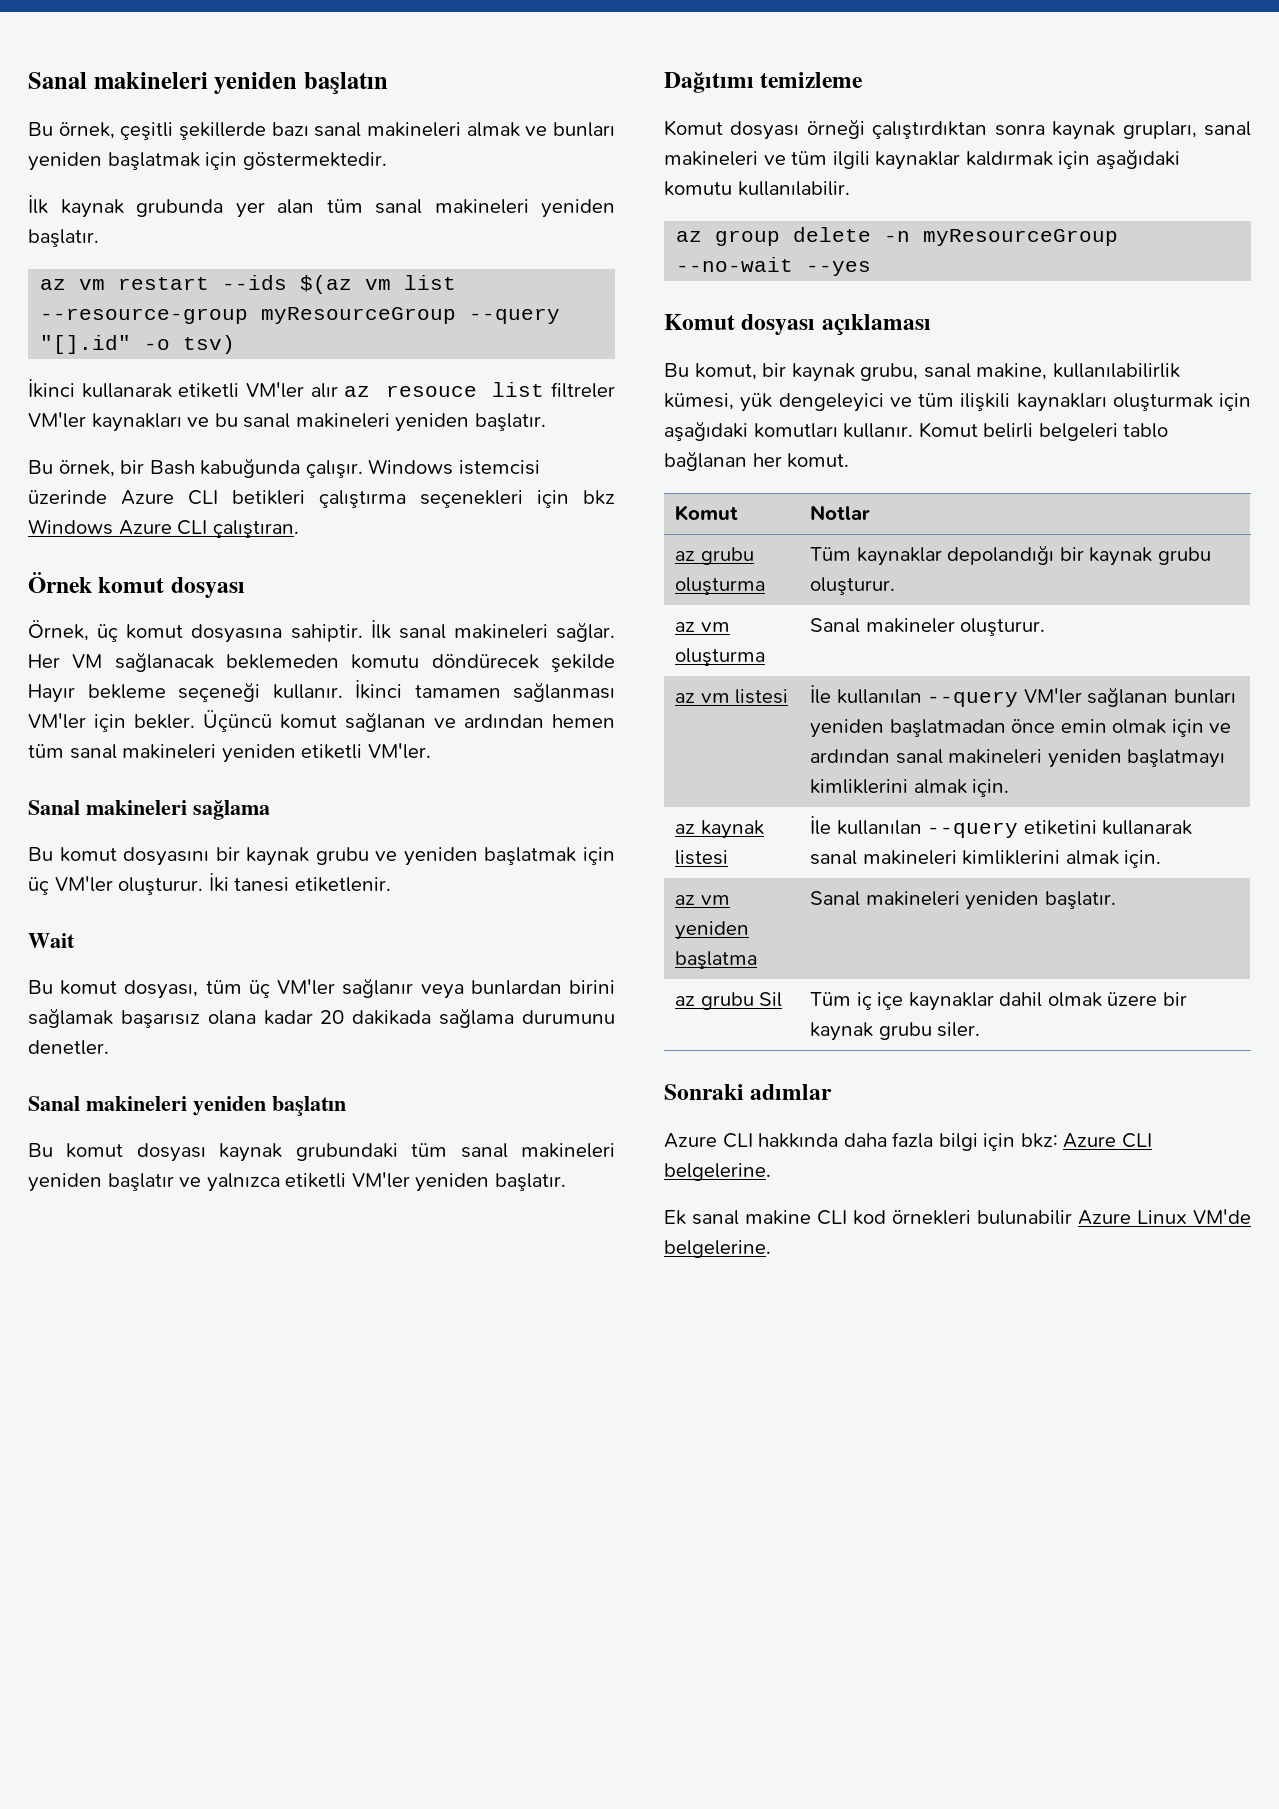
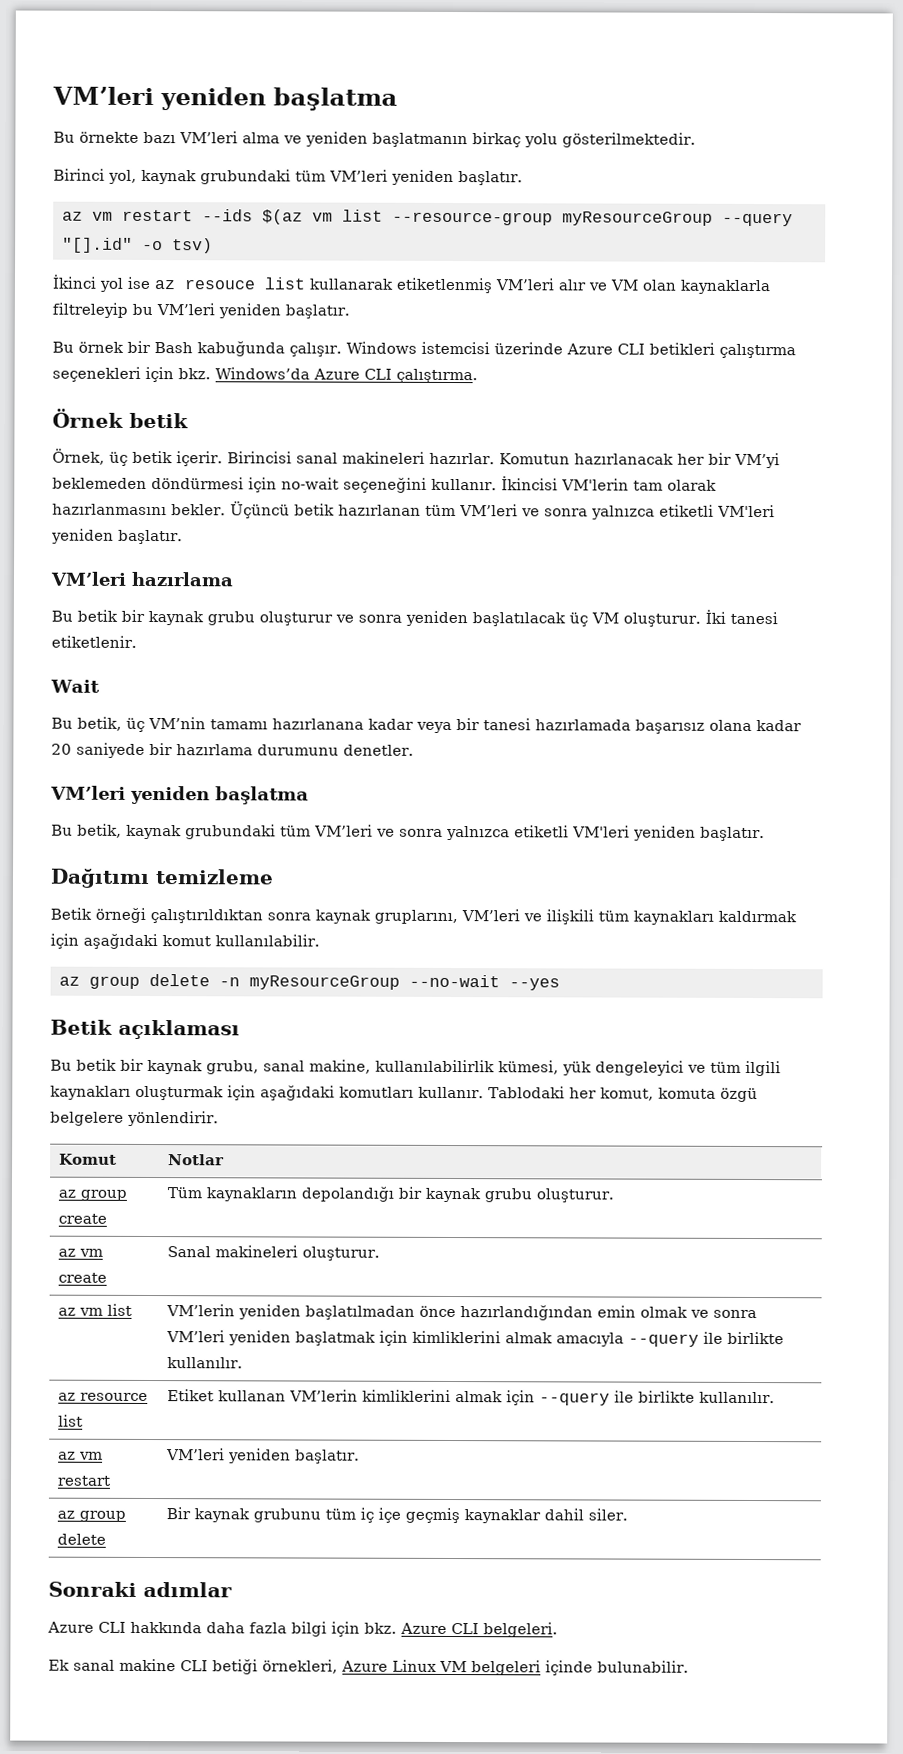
[28,72,388,94] [28,122,616,140] [28,152,387,171] [28,195,529,218] Sanal makineleri yeniden başlatın // Bu örnek, çeşitli şekillerde bazı sanal makineleri almak ve bunları yeniden başlatmak için göstermektedir. // İlk kaynak grubunda yer alan tüm sanal makineleri -> [52,86,398,111] [53,131,696,148] [53,168,388,185] VM’leri yeniden başlatma // Bu örnekte bazı VM’leri alma ve yeniden başlatmanın birkaç yolu gösterilmektedir. // Birinci yol, kaynak grubundaki tüm VM’leri
[81,382,615,398] [28,412,390,432] kullanarak etiketli VM'ler alır az resouce list filtreler VM'ler kaynakları ve bu sanal makineleri -> [99,276,770,295] [52,302,215,318] yol ise az resouce list kullanarak etiketlenmiş VM’leri alır ve VM olan kaynaklarla filtreleyip bu VM’leri
[58,460,115,477] örnek, -> [78,341,124,353] örnek
[583,490,615,505] [28,519,299,538] bkz Windows Azure CLI çalıştıran. -> [178,367,478,384] bkz. Windows’da Azure CLI çalıştırma.
[98,577,245,598] komut dosyası -> [129,412,189,429] betik
[126,620,615,643] [28,652,615,672] [28,680,615,703] [28,710,615,732] [28,743,431,763] [28,800,270,820] [28,847,615,866] [28,876,113,895] komut dosyasına sahiptir. İlk sanal makineleri sağlar. Her VM sağlanacak beklemeden komutu döndürecek şekilde Hayır bekleme seçeneği kullanır. İkinci tamamen sağlanması VM'ler için bekler. Üçüncü komut sağlanan ve ardından hemen tüm sanal makineleri yeniden etiketli VM'ler. // Sanal makineleri sağlama // Bu komut dosyasını bir kaynak grubu ve yeniden başlatmak için üç VM'ler -> [132,450,780,469] [52,476,717,493] [52,501,775,520] [51,528,183,545] [50,571,234,587] [51,609,619,627] betik içerir. Birincisi sanal makineleri hazırlar. Komutun hazırlanacak her bir VM’yi beklemeden döndürmesi için no-wait seçeneğini kullanır. İkincisi VM'lerin tam olarak hazırlanmasını bekler. Üçüncü betik hazırlanan tüm VM’leri ve sonra yalnızca etiketli VM'leri yeniden başlatır. // VM’leri hazırlama // Bu betik bir kaynak grubu oluşturur ve sonra yeniden başlatılacak üç VM
[60,978,615,999] [28,1008,113,1028] komut dosyası, tüm üç VM'ler sağlanır veya bunlardan birini sağlamak -> [77,716,631,733] betik, üç VM’nin tamamı hazırlanana kadar veya bir tanesi hazırlamada
[352,1008,515,1028] dakikada sağlama -> [76,742,253,758] saniyede bir hazırlama
[28,1096,346,1116] [28,1143,615,1162] [28,1172,410,1192] Sanal makineleri yeniden başlatın // Bu komut dosyası kaynak grubundaki tüm sanal makineleri yeniden başlatır ve yalnızca etiketli VM'ler -> [50,785,309,805] [51,823,630,841] VM’leri yeniden başlatma // Bu betik, kaynak grubundaki tüm VM’leri ve sonra yalnızca etiketli VM'leri
[664,119,1251,140] [664,151,961,170] Komut dosyası örneği çalıştırdıktan sonra kaynak grupları, sanal makineleri ve tüm ilgili kaynaklar -> [50,907,714,925] Betik örneği çalıştırıldıktan sonra kaynak gruplarını, VM’leri ve ilişkili tüm kaynakları
[664,181,732,196] komutu -> [162,935,211,947] komut
[664,314,816,335] Komut dosyası -> [50,1019,113,1035] Betik
[694,363,757,380] komut, -> [76,1058,117,1071] betik
[960,393,1011,411] ilişkili -> [745,1060,781,1077] ilgili
[918,422,1169,441] [664,451,850,471] Komut belirli belgeleri tablo bağlanan her komut. -> [487,1086,758,1103] [50,1110,219,1127] Tablodaki her komut, komuta özgü belgelere yönlendirir.
[700,547,754,565] [675,577,766,595] [810,547,942,566] grubu oluşturma | Tüm kaynaklar -> [80,1189,128,1201] [58,1213,108,1224] [167,1187,298,1202] group create | Tüm kaynakların
[675,648,766,666] [810,618,1046,636] [675,689,789,704] [810,685,1236,707] [810,719,1232,738] [810,749,1226,768] [810,779,1010,797] [675,820,764,839] [675,850,729,865] [810,816,1193,838] [810,850,1162,868] [675,895,730,905] [675,921,750,940] [675,951,758,969] [810,891,1116,910] [675,992,783,1010] [810,992,852,1006] oluşturma | Sanal makineler oluşturur. // az vm listesi | İle kullanılan --query VM'ler sağlanan bunları yeniden başlatmadan önce emin olmak için ve ardından sanal makineleri yeniden başlatmayı kimliklerini almak için. // az kaynak listesi | İle kullanılan --query etiketini kullanarak sanal makineleri kimliklerini almak için. // az vm yeniden başlatma | Sanal makineleri yeniden başlatır. // az grubu Sil | Tüm -> [58,1272,108,1283] [167,1245,381,1261] [58,1303,133,1316] [166,1304,758,1321] [166,1330,785,1347] [167,1357,244,1369] [58,1392,149,1401] [58,1414,84,1427] [167,1389,776,1406] [58,1451,104,1460] [57,1475,112,1486] [166,1448,361,1464] [57,1510,127,1522] [57,1533,107,1545] [166,1507,357,1523] create | Sanal makineleri oluşturur. // az vm list | VM’lerin yeniden başlatılmadan önce hazırlandığından emin olmak ve sonra VM’leri yeniden başlatmak için kimliklerini almak amacıyla --query ile birlikte kullanılır. // az resource list | Etiket kullanan VM’lerin kimliklerini almak için --query ile birlikte kullanılır. // az vm restart | VM’leri yeniden başlatır. // az group delete | Bir kaynak grubunu tüm
(904, 1001) none -> [405,1507,461,1524] geçmiş
[1047,992,1187,1007] [810,1022,932,1041] olmak üzere bir kaynak grubu -> (585, 1514) none
[1020,1133,1152,1148] [664,1163,771,1181] bkz: Azure CLI belgelerine. -> [364,1622,558,1638] bkz. Azure CLI belgeleri.
[853,1209,1251,1225] [664,1240,771,1258] kod örnekleri bulunabilir Azure Linux VM'de belgelerine. -> [212,1659,689,1676] betiği örnekleri, Azure Linux VM belgeleri içinde bulunabilir.

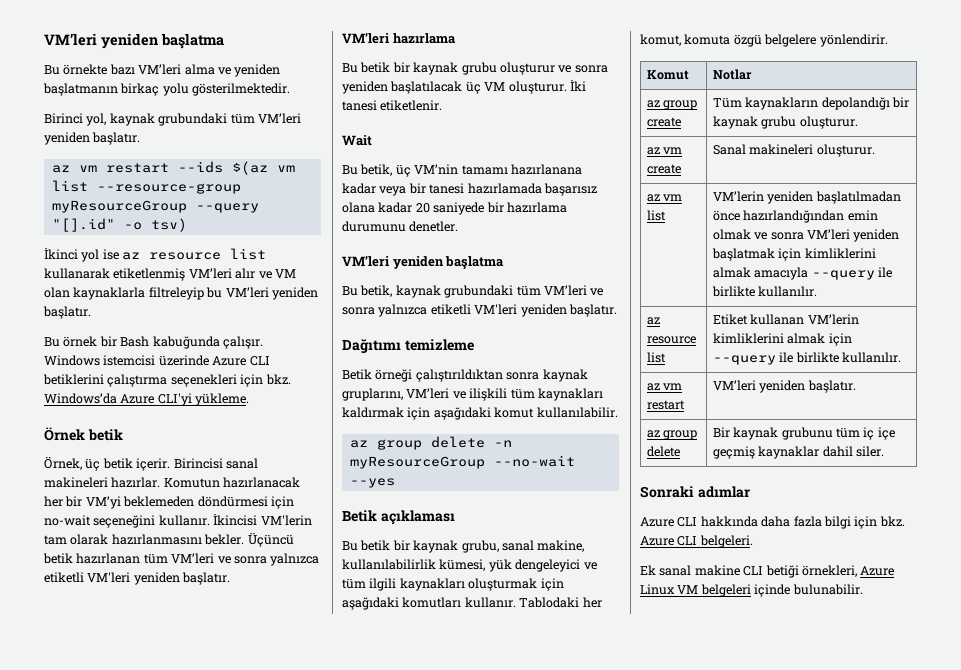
[184,279,255,290] resouce -> [149,252,222,260] resource
[648,342,715,355] betikleri -> [43,374,104,385] betiklerini
[364,368,478,384] CLI çalıştırma. -> [157,393,250,406] CLI'yi yükleme.

